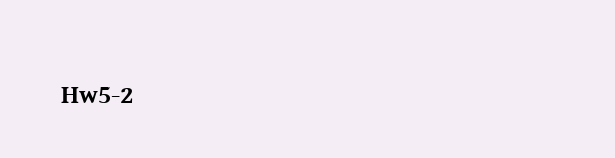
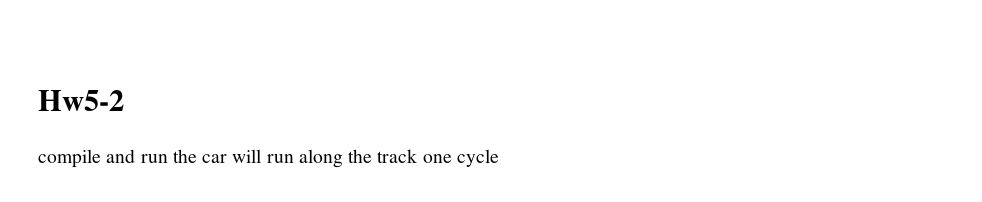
(133, 95) none -> [38,149,499,168] // compile and run the car will run along the track one cycle

